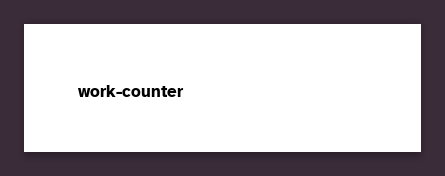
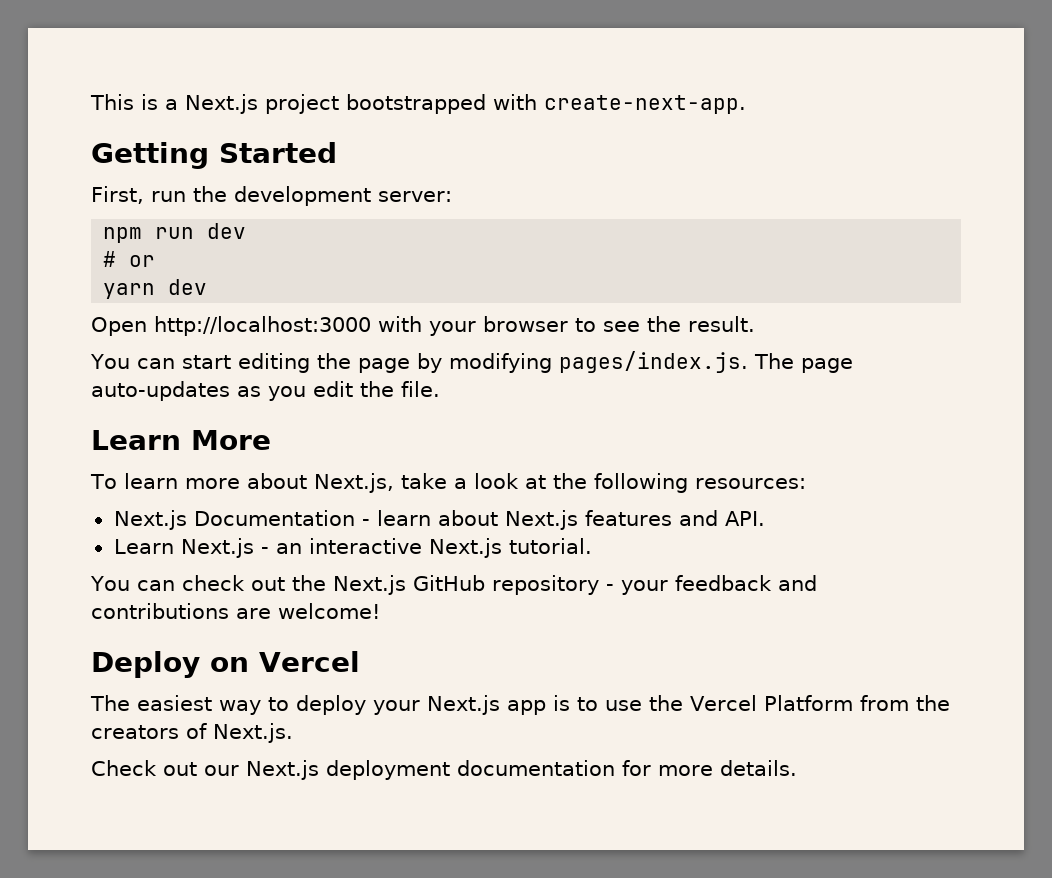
[78,85,184,97] work-counter -> [90,94,746,114] [91,142,337,169] [91,186,452,206] [103,223,247,243] [103,251,156,267] [103,279,208,299] [91,316,755,336] [90,351,853,373] [91,381,440,401] [91,430,271,450] [90,473,806,493] [113,510,765,530] [113,538,592,558] [90,575,817,595] [91,603,380,619] [91,651,360,678] [90,695,950,715] [91,723,293,743] [91,760,797,780] This is a Next.js project bootstrapped with create-next-app. // Getting Started // First, run the development server: // npm run dev // # or // yarn dev // Open http://localhost:3000 with your browser to see the result. // You can start editing the page by modifying pages/index.js. The page auto-updates as you edit the file. // Learn More // To learn more about Next.js, take a look at the following resources: // Next.js Documentation - learn about Next.js features and API. // Learn Next.js - an interactive Next.js tutorial. // You can check out the Next.js GitHub repository - your feedback and contributions are welcome! // Deploy on Vercel // The easiest way to deploy your Next.js app is to use the Vercel Platform from the creators of Next.js. // Check out our Next.js deployment documentation for more details.

